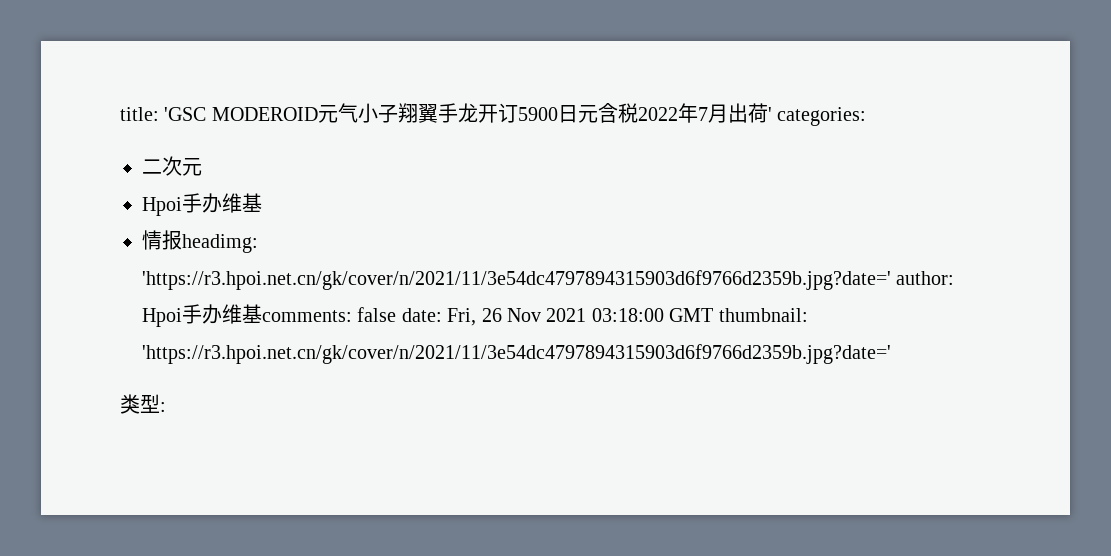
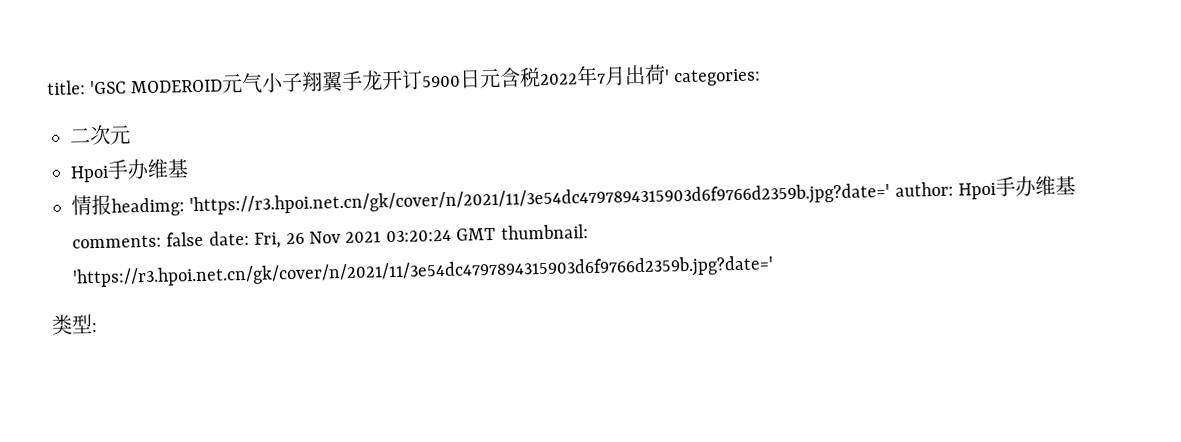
[591,308,664,322] 03:18:00 -> [385,229,452,243] 03:20:24

